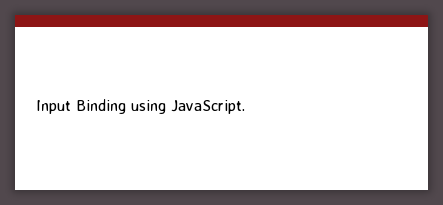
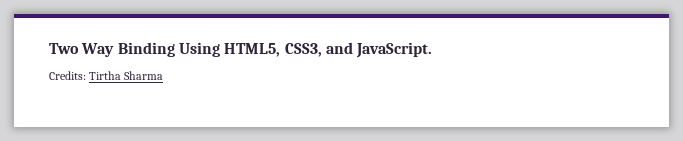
[36,99,245,114] Input Binding using JavaScript. -> [49,42,433,58] [49,71,164,80] Two Way Binding Using HTML5, CSS3, and JavaScript. // Credits: Tirtha Sharma

